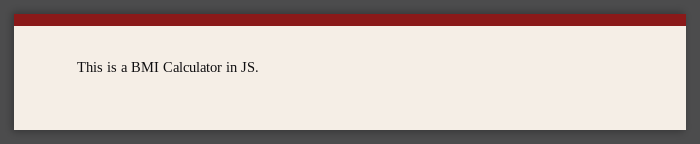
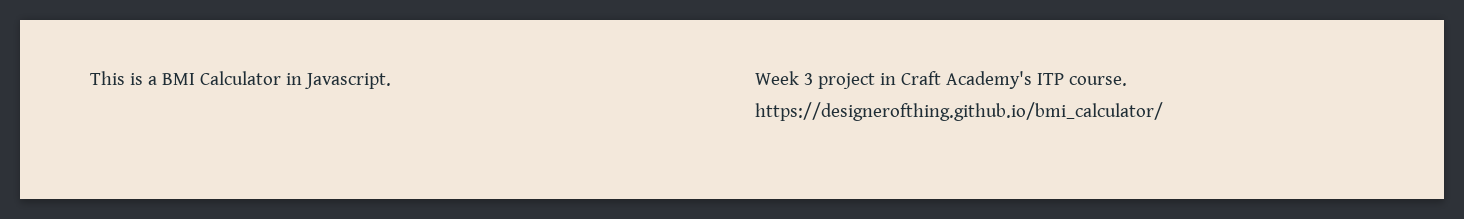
[241,62,259,72] JS. -> [304,73,391,89] [755,71,1127,89] [755,102,1163,121] Javascript. // Week 3 project in Craft Academy's ITP course. // https://designerofthing.github.io/bmi_calculator/

